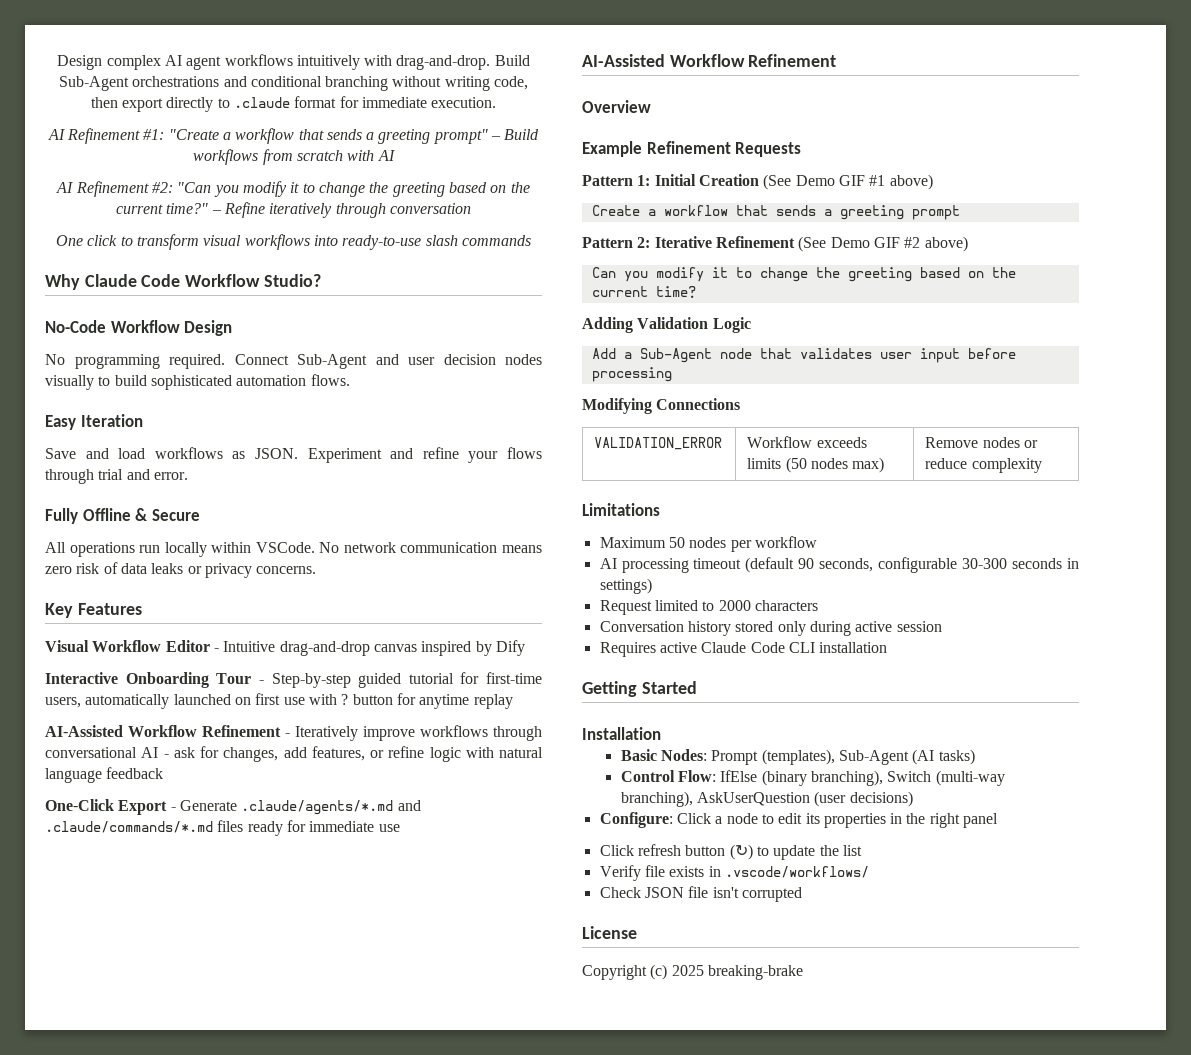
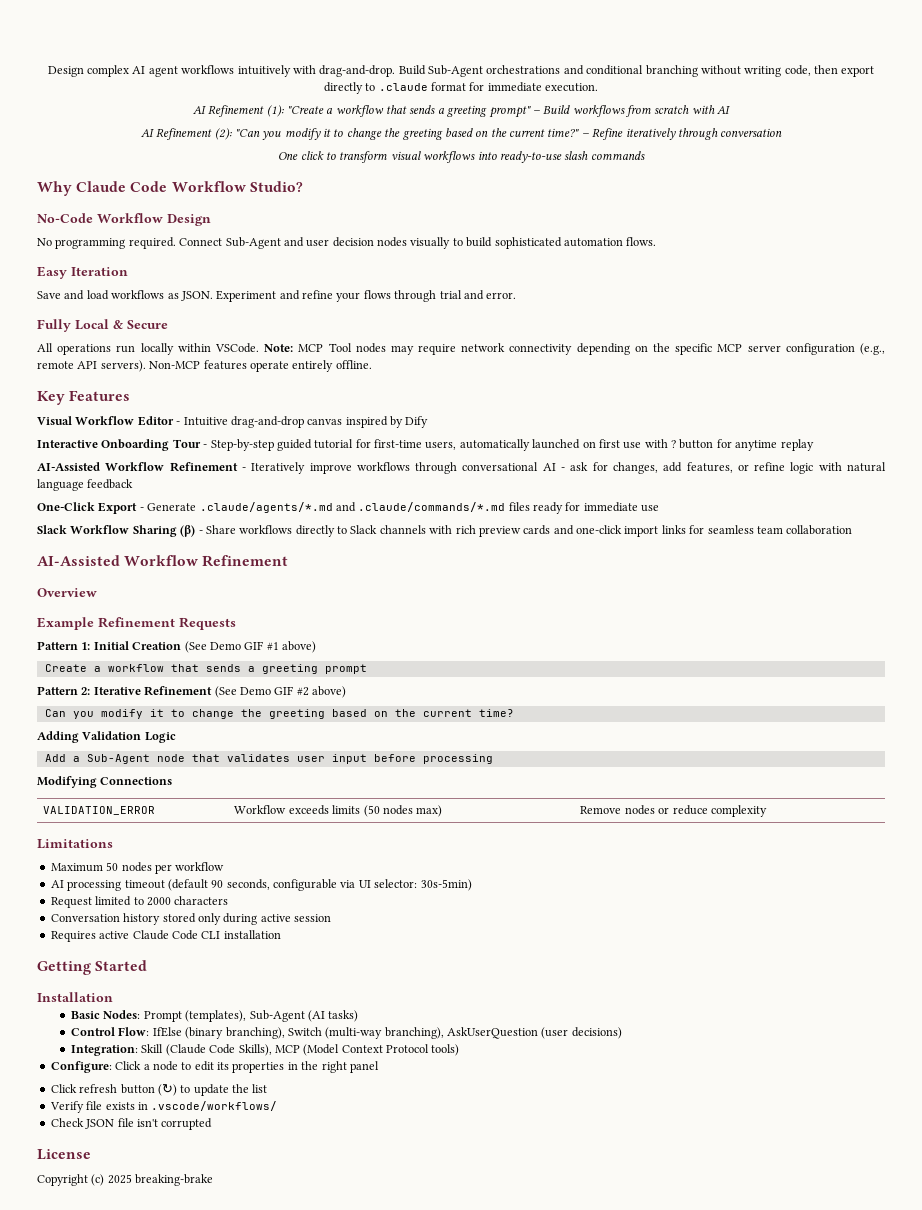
[143,129,165,140] #1: -> [266,105,284,117] (1):
[152,182,174,193] #2: -> [214,128,232,140] (2):
[82,508,131,521] Offline -> [75,319,109,330] Local
[319,542,542,553] [45,562,317,578] No network communication means zero risk of data leaks or privacy concerns. -> [264,343,885,355] [37,360,372,372] Note: MCP Tool nodes may require network connectivity depending on the specific MCP server configuration (e.g., remote API servers). Non-MCP features operate entirely offline.
(400, 828) none -> [37,525,853,537] // Slack Workflow Sharing (β) - Share workflows directly to Slack channels with rich preview cards and one-click import links for seamless team collaboration
[962,558,1079,569] [599,578,652,594] 30-300 seconds in settings) -> [340,879,472,891] via UI selector: 30s-5min)
(913, 799) none -> [71,1044,460,1056] // Integration: Skill (Claude Code Skills), MCP (Model Context Protocol tools)

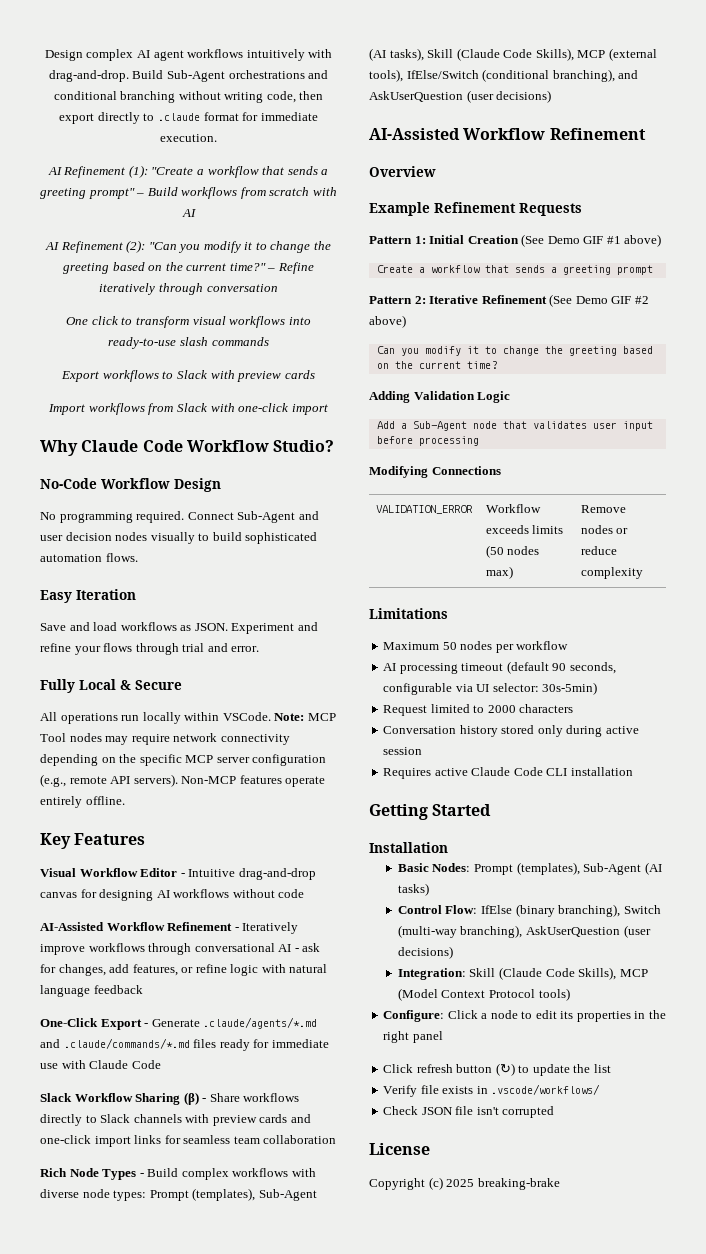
(645, 155) none -> [61,370,315,382] [48,403,328,415] // Export workflows to Slack with preview cards // Import workflows from Slack with one-click import
[345,416,429,428] [37,439,814,451] inspired by Dify // Interactive Onboarding Tour - Step-by-step guided tutorial for first-time users, automatically launched on first use with ? button for anytime replay -> [80,889,305,901] for designing AI workflows without code
(660, 508) none -> [61,1060,161,1069] with Claude Code
[455,525,476,534] rich -> (210, 1118) none
(853, 530) none -> [40,1168,316,1180] [40,1188,317,1201] [369,48,657,61] [369,69,639,82] [369,90,552,103] // Rich Node Types - Build complex workflows with diverse node types: Prompt (templates), Sub-Agent (AI tasks), Skill (Claude Code Skills), MCP (external tools), IfElse/Switch (conditional branching), and AskUserQuestion (user decisions)

